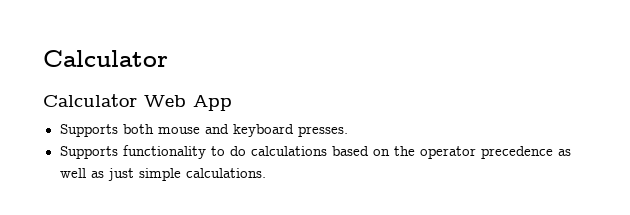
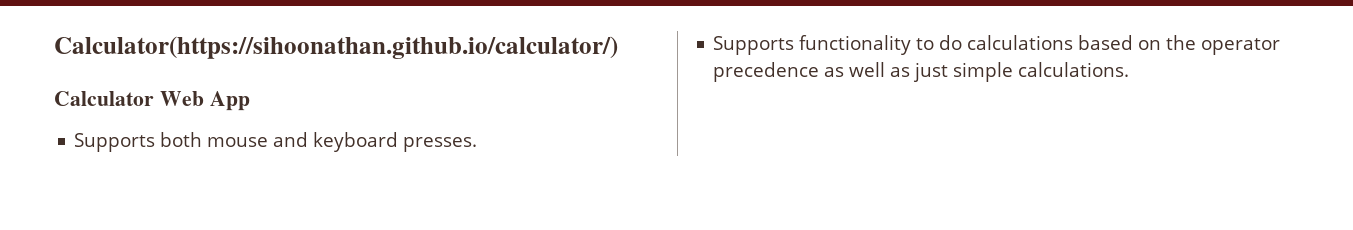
[43,50,168,67] Calculator -> [54,36,618,59] Calculator(https://sihoonathan.github.io/calculator/)

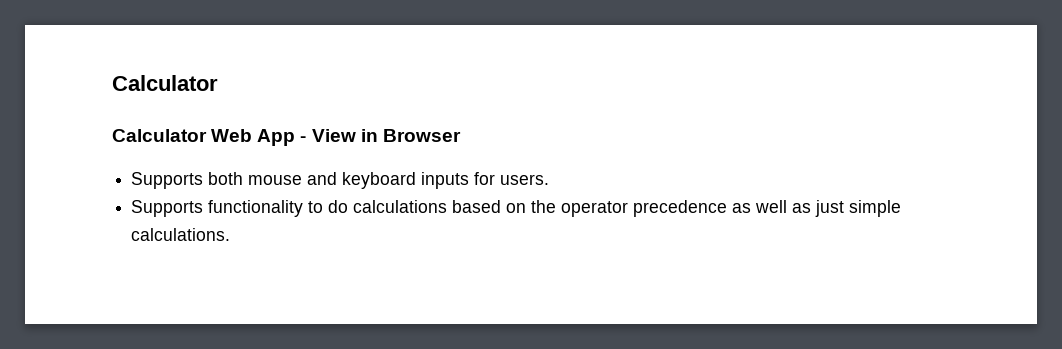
[54,36,618,59] Calculator(https://sihoonathan.github.io/calculator/) -> [112,75,218,91] Calculator
(250, 101) none -> [300,129,461,142] - View in Browser
[403,137,478,152] presses. -> [421,172,550,189] inputs for users.

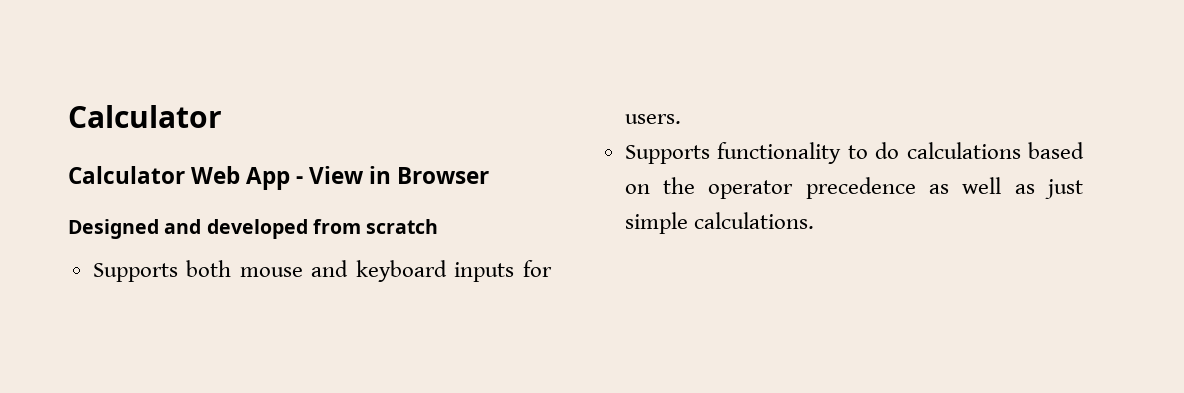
(461, 135) none -> [68,219,439,239] // Designed and developed from scratch

